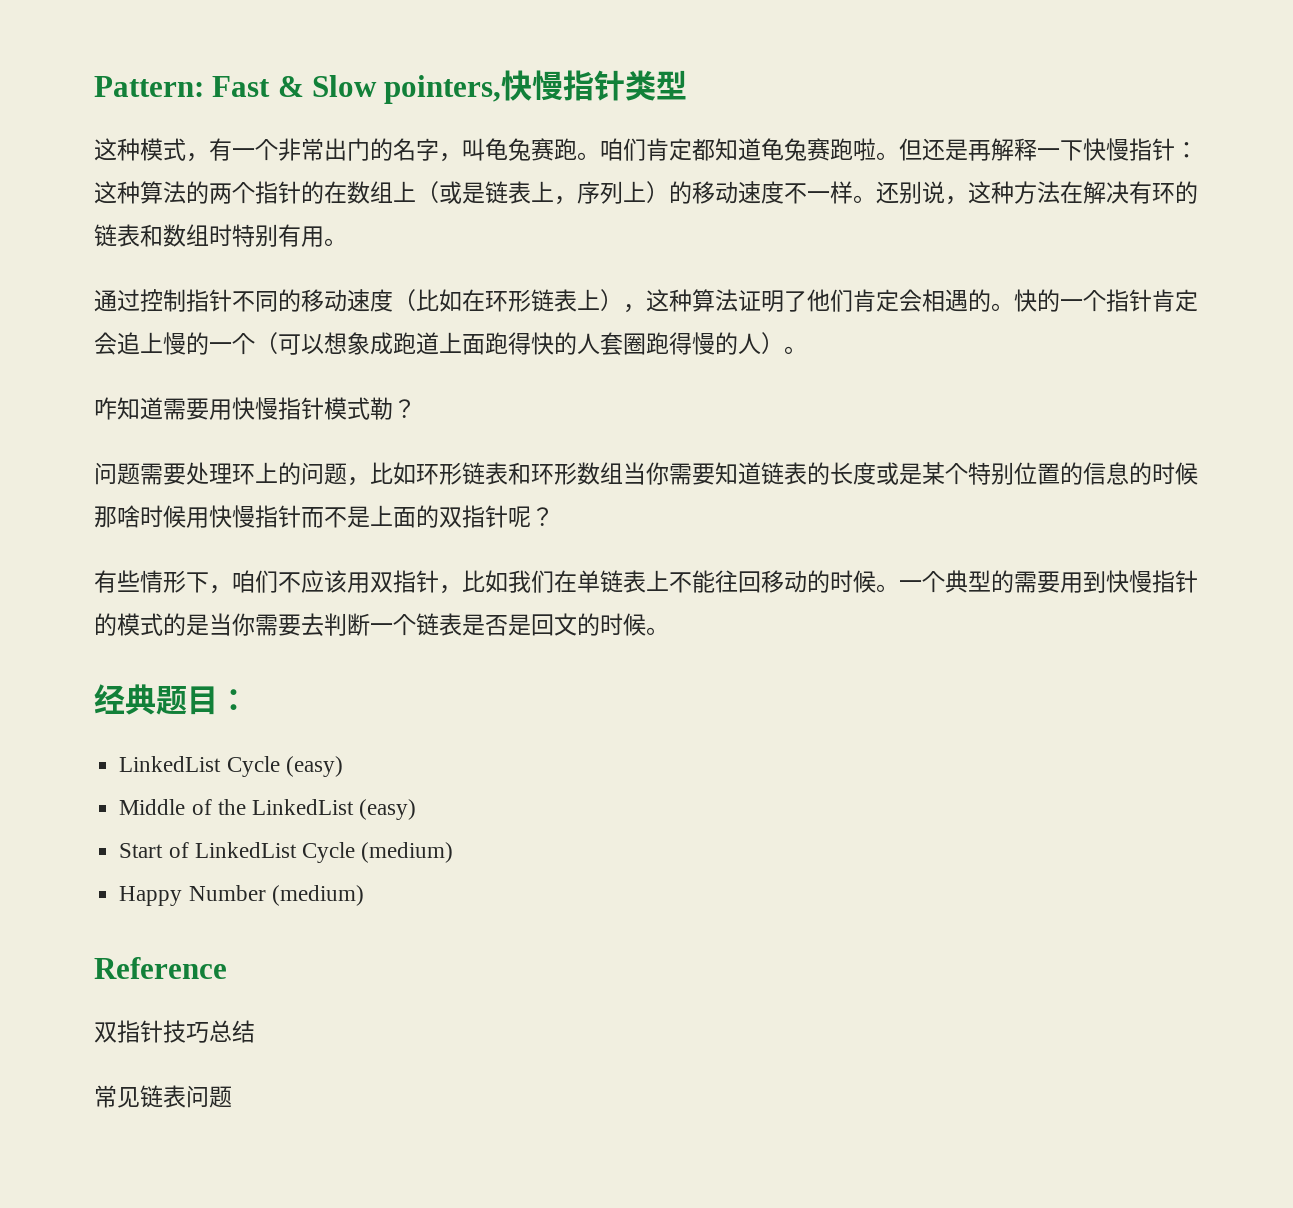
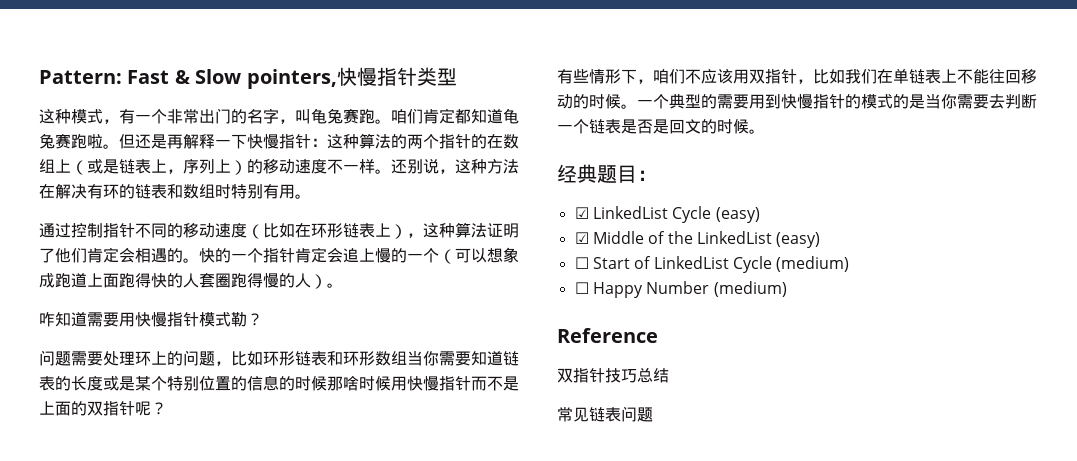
(249, 700) none -> [574,207,589,219] ☑
(343, 766) none -> [574,232,589,244] ☑
(417, 809) none -> [574,257,589,269] ☐
(454, 852) none -> [574,282,589,294] ☐

